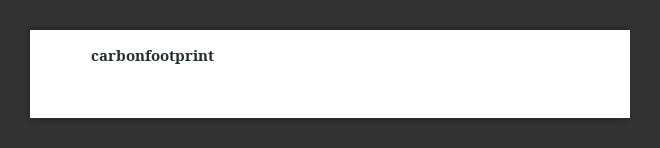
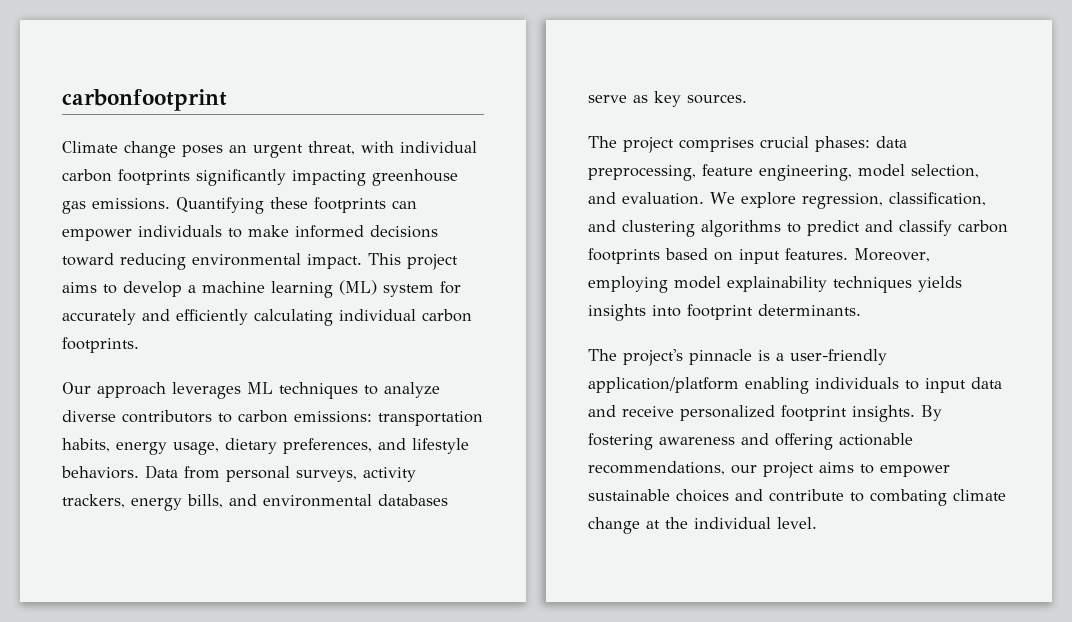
(214, 57) none -> [62,141,477,158] [62,169,458,186] [62,197,417,214] [62,225,438,241] [62,253,458,270] [62,280,461,298] [62,309,472,326] [62,337,139,353] [62,382,440,399] [62,410,483,426] [62,438,469,455] [61,465,416,482] [62,494,448,511] [588,91,747,107] [588,136,907,153] [588,164,979,181] [588,192,986,209] [588,220,1008,237] [588,248,930,264] [588,276,962,293] [588,304,861,321] [588,349,887,366] [588,377,1002,394] [588,405,942,422] [588,433,913,450] [588,461,950,478] [588,489,1006,506] [588,517,817,534] // Climate change poses an urgent threat, with individual carbon footprints significantly impacting greenhouse gas emissions. Quantifying these footprints can empower individuals to make informed decisions toward reducing environmental impact. This project aims to develop a machine learning (ML) system for accurately and efficiently calculating individual carbon footprints. // Our approach leverages ML techniques to analyze diverse contributors to carbon emissions: transportation habits, energy usage, dietary preferences, and lifestyle behaviors. Data from personal surveys, activity trackers, energy bills, and environmental databases serve as key sources. // The project comprises crucial phases: data preprocessing, feature engineering, model selection, and evaluation. We explore regression, classification, and clustering algorithms to predict and classify carbon footprints based on input features. Moreover, employing model explainability techniques yields insights into footprint determinants. // The project's pinnacle is a user-friendly application/platform enabling individuals to input data and receive personalized footprint insights. By fostering awareness and offering actionable recommendations, our project aims to empower sustainable choices and contribute to combating climate change at the individual level.

